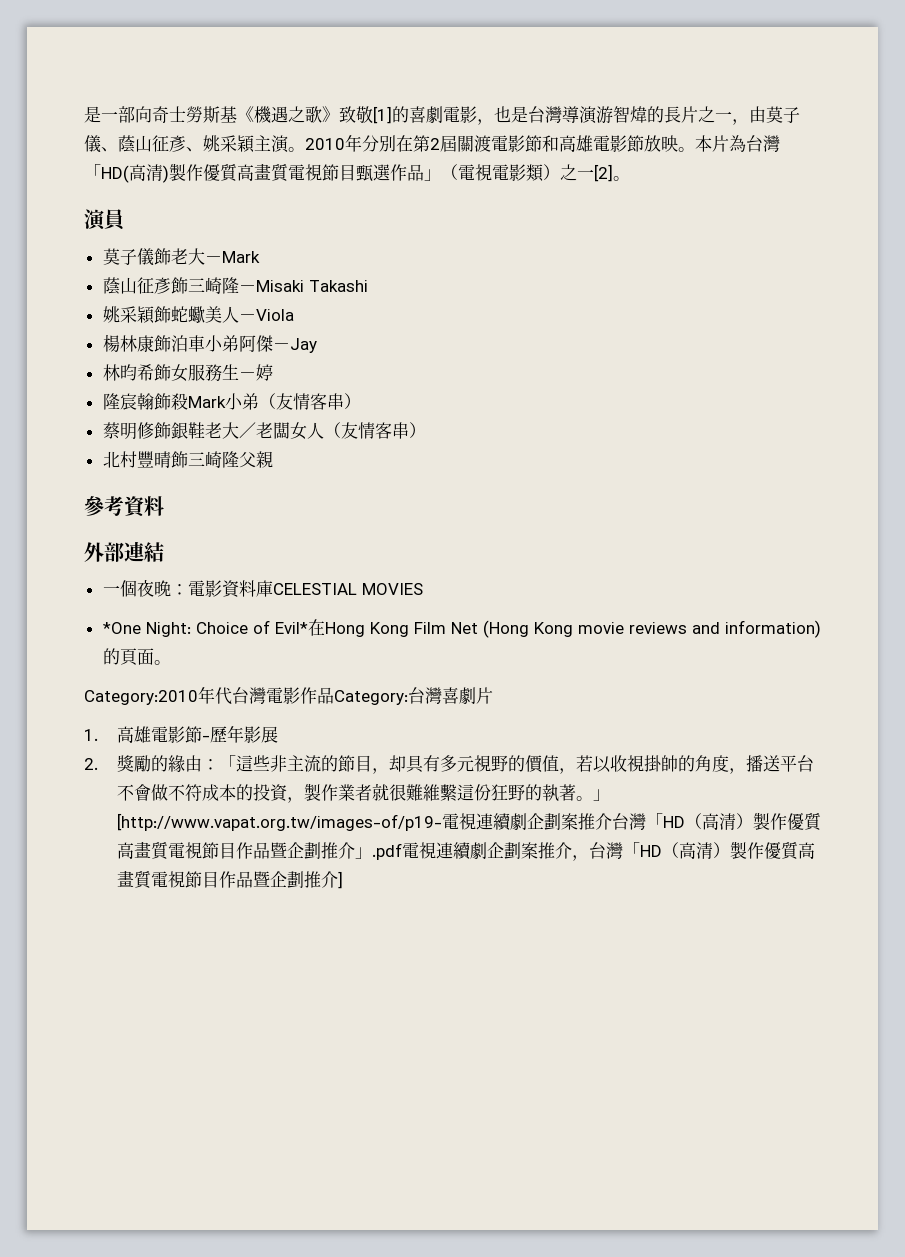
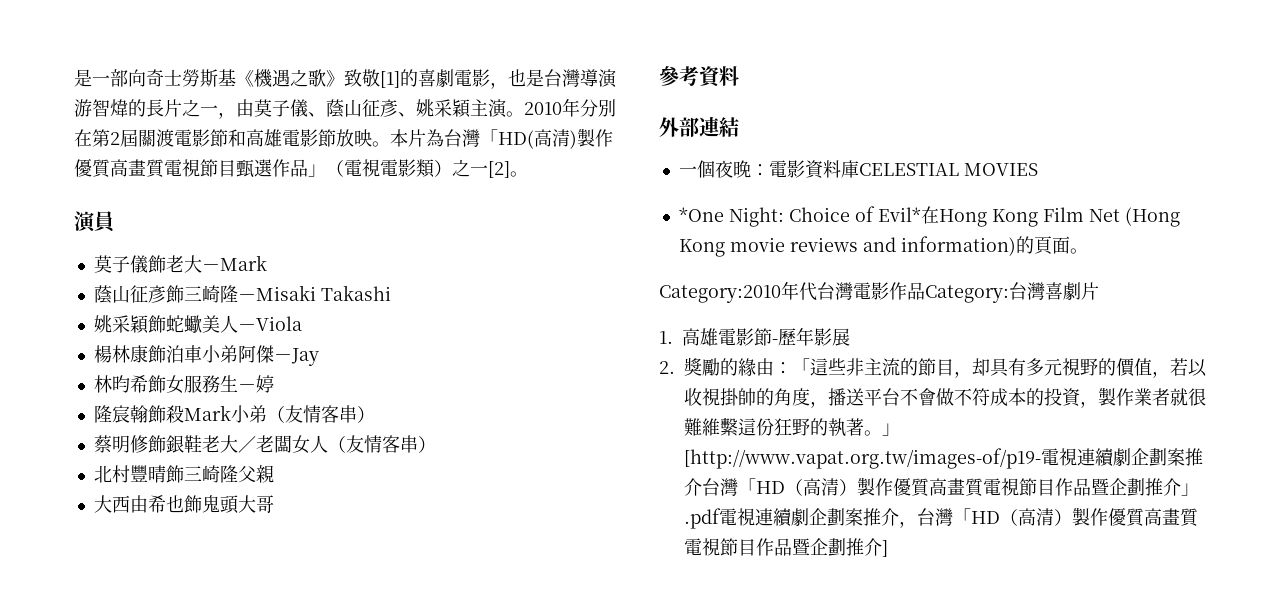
(273, 459) none -> [93,495,274,514] // 大西由希也飾鬼頭大哥

